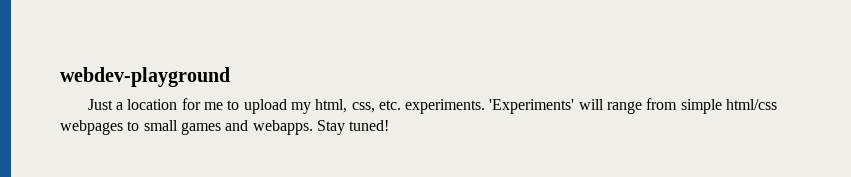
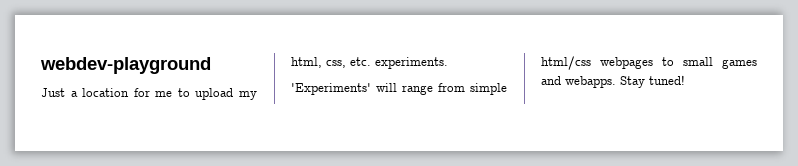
(486, 106) none -> (448, 63) //

